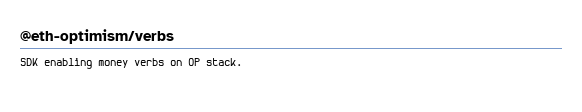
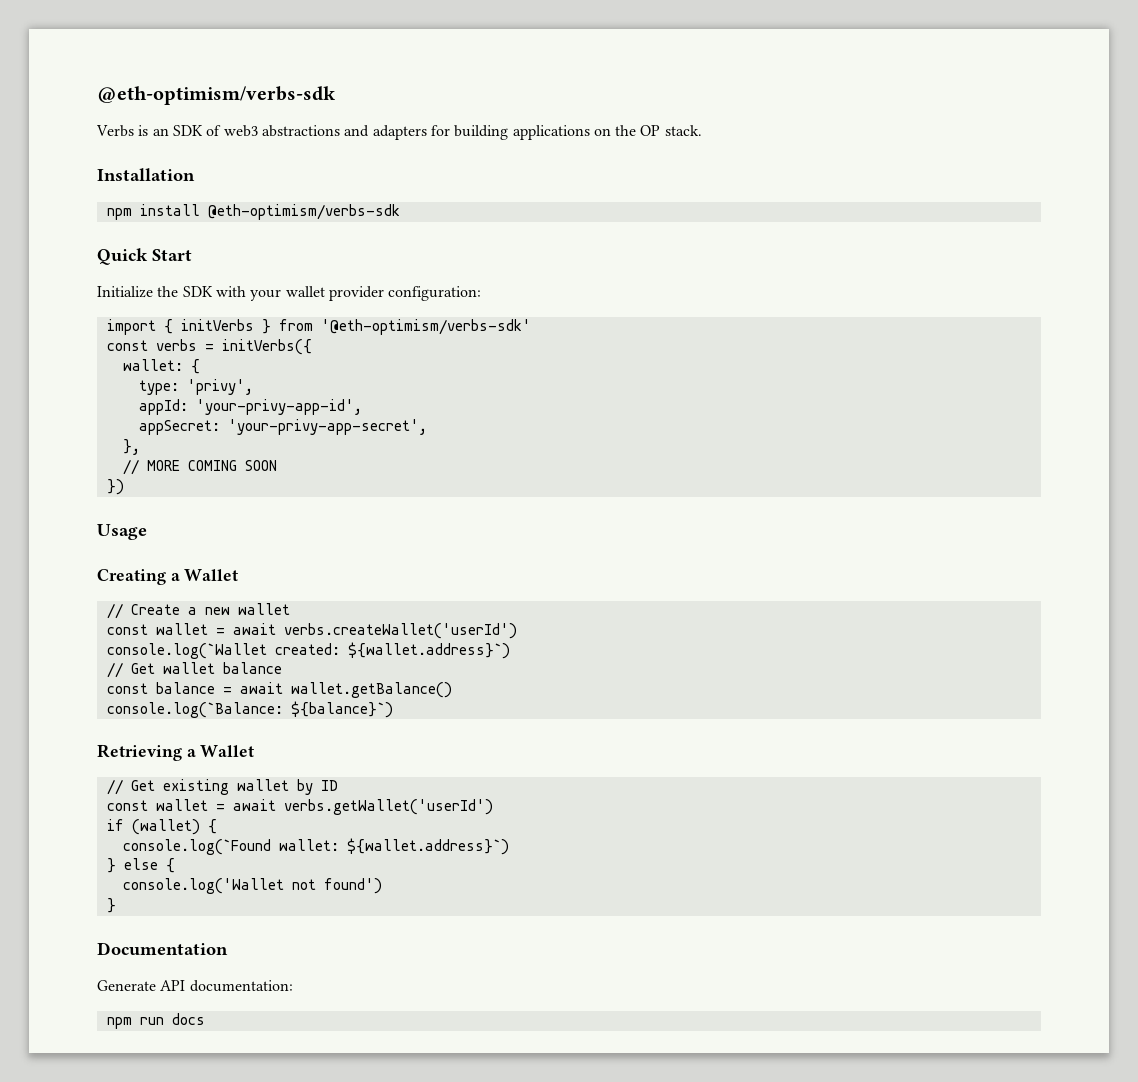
[20,29,174,44] [20,58,242,69] @eth-optimism/verbs // SDK enabling money verbs on OP stack. -> [97,86,336,105] [96,125,702,140] [97,168,195,181] [106,204,400,220] [97,248,192,265] [97,286,482,301] [106,319,531,335] [106,339,312,355] [122,359,200,374] [138,379,253,395] [138,399,362,415] [138,419,427,435] [122,439,140,455] [122,459,277,475] [106,479,124,495] [97,524,147,540] [97,569,239,585] [106,603,290,619] [106,623,517,639] [106,642,510,659] [106,662,282,678] [106,682,452,698] [106,701,393,718] [97,744,255,761] [106,779,338,795] [106,799,493,815] [106,819,217,835] [122,838,509,855] [106,858,175,873] [122,878,382,894] [106,898,116,913] [97,942,228,956] [97,980,293,992] [106,1013,205,1029] @eth-optimism/verbs-sdk // Verbs is an SDK of web3 abstractions and adapters for building applications on the OP stack. // Installation // npm install @eth-optimism/verbs-sdk // Quick Start // Initialize the SDK with your wallet provider configuration: // import { initVerbs } from '@eth-optimism/verbs-sdk' // const verbs = initVerbs({ // wallet: { // type: 'privy', // appId: 'your-privy-app-id', // appSecret: 'your-privy-app-secret', // }, // // MORE COMING SOON // }) // Usage // Creating a Wallet // // Create a new wallet // const wallet = await verbs.createWallet('userId') // console.log(`Wallet created: ${wallet.address}`) // // Get wallet balance // const balance = await wallet.getBalance() // console.log(`Balance: ${balance}`) // Retrieving a Wallet // // Get existing wallet by ID // const wallet = await verbs.getWallet('userId') // if (wallet) { // console.log(`Found wallet: ${wallet.address}`) // } else { // console.log('Wallet not found') // } // Documentation // Generate API documentation: // npm run docs

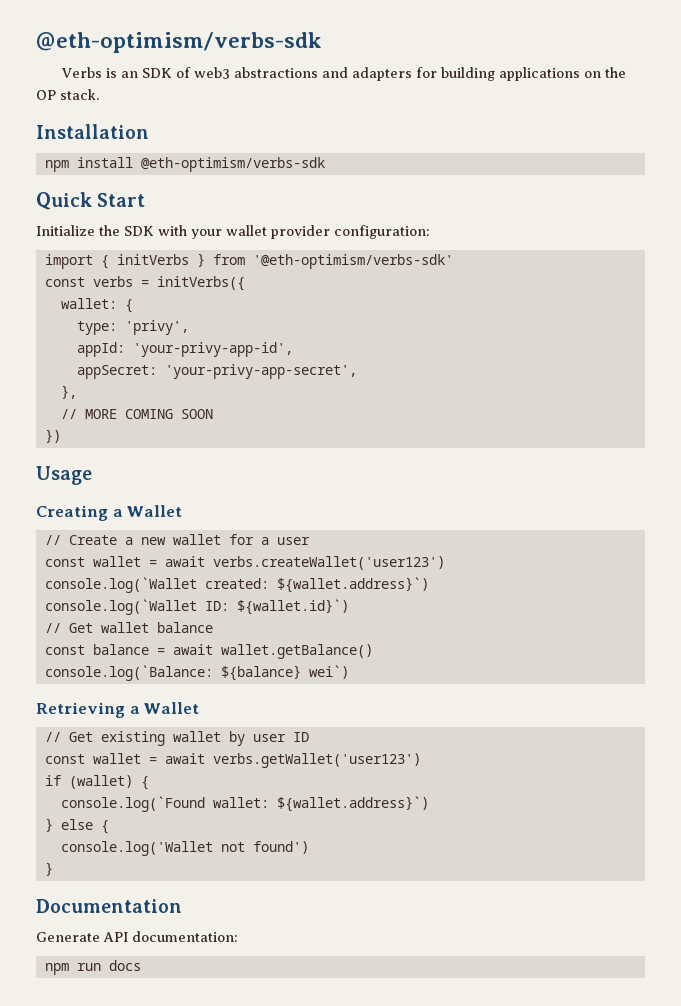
[106,623,517,639] // const wallet = await verbs.createWallet('userId') -> [228,534,310,545] [44,556,445,570] for a user // const wallet = await verbs.createWallet('user123')
(510, 650) none -> [44,599,349,615] // console.log(`Wallet ID: ${wallet.id}`)
[290,701,393,718] ${balance}`) -> [220,665,349,681] ${balance} wei`)
(313, 787) none -> [252,734,286,742] user
[283,799,493,815] verbs.getWallet('userId') -> [212,753,421,768] verbs.getWallet('user123')

